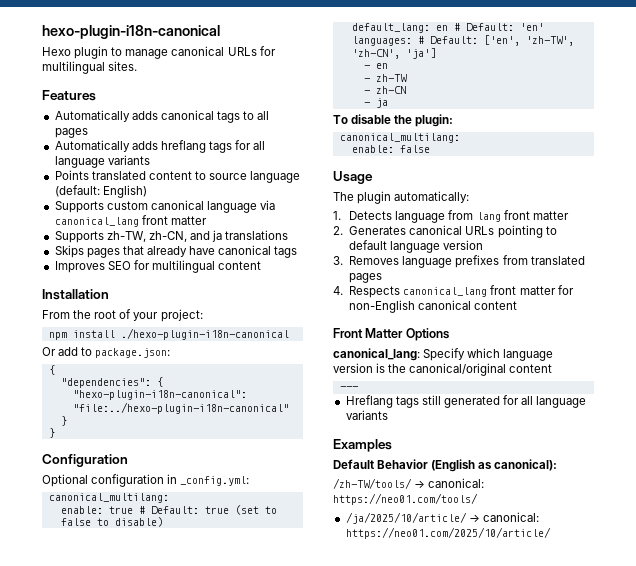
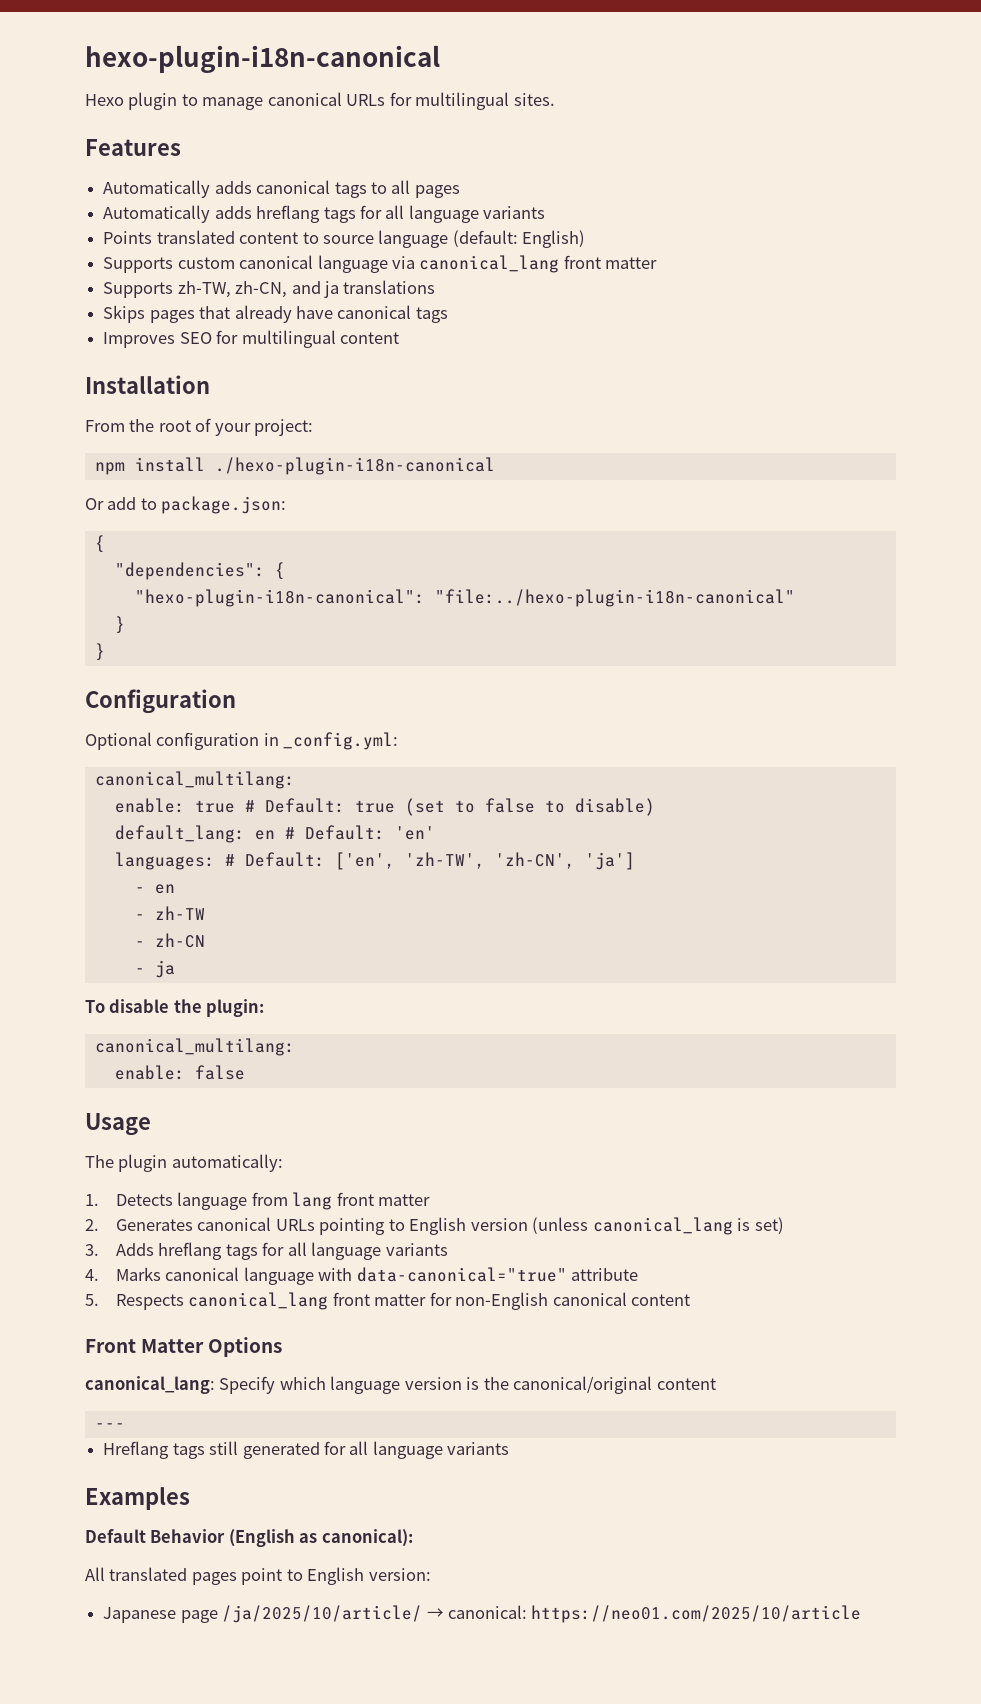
[349,240,484,253] [333,255,585,268] [349,273,383,283] [333,286,343,295] default language version // 3. Removes language prefixes from translated pages // 4. -> [409,1217,784,1235] [85,1242,448,1260] [85,1267,639,1285] [85,1294,99,1306] English version (unless canonical_lang is set) // 3. Adds hreflang tags for all language variants // 4. Marks canonical language with data-canonical="true" attribute // 5.
[333,478,485,489] [333,493,478,505] /zh-TW/tools/ → canonical: https://neo01.com/tools/ // -> [85,1567,431,1585] [103,1607,218,1623] All translated pages point to English version: // Japanese page
[345,527,551,539] https://neo01.com/2025/10/article/ -> [531,1605,862,1623] https://neo01.com/2025/10/article

